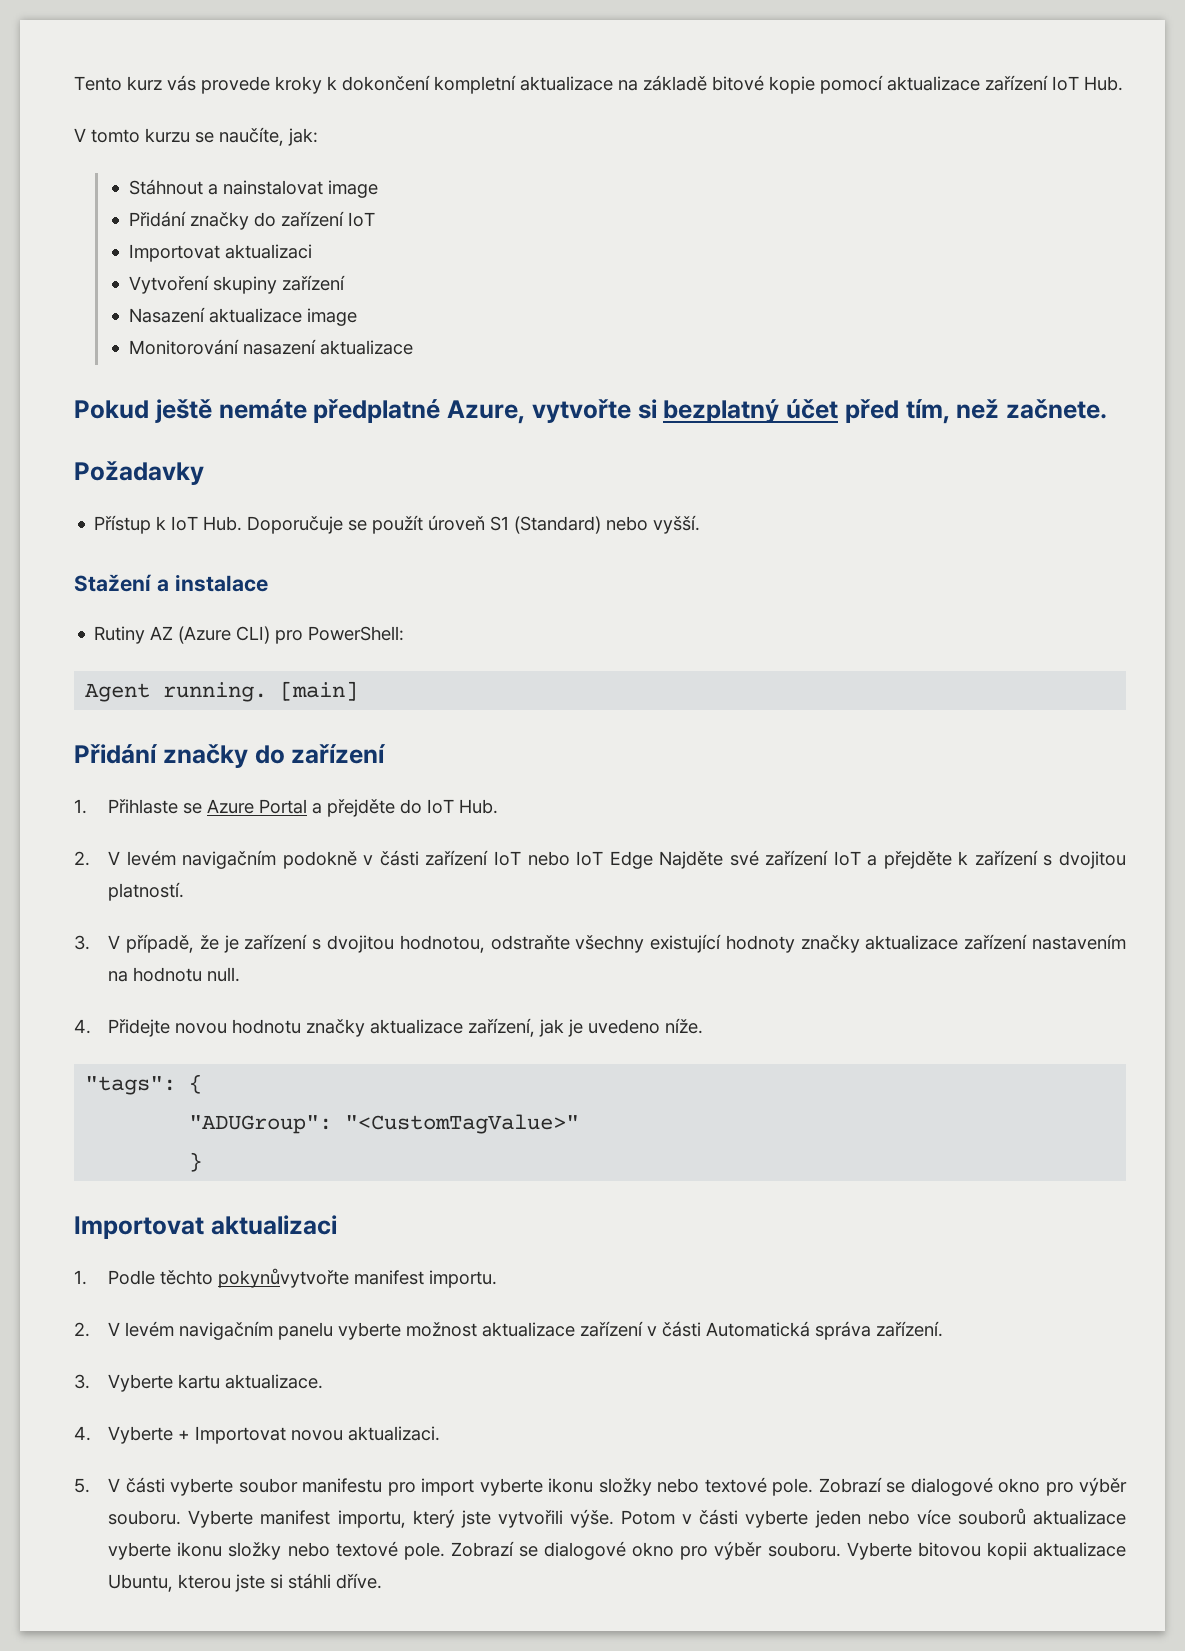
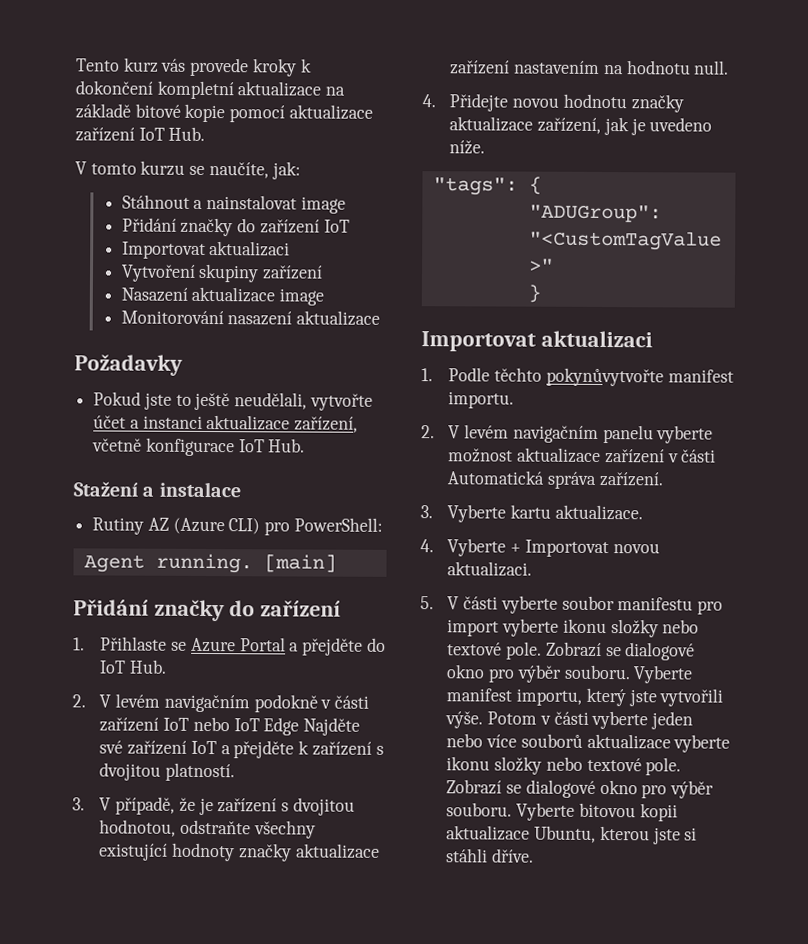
[74,399,1107,424] [74,461,204,485] [94,515,701,534] Pokud ještě nemáte předplatné Azure, vytvořte si bezplatný účet před tím, než začnete. // Požadavky // Přístup k IoT Hub. Doporučuje se použít úroveň S1 (Standard) nebo vyšší. -> [74,354,183,376] [93,391,373,411] [93,414,359,433] [92,437,306,457] Požadavky // Pokud jste to ještě neudělali, vytvořte účet a instanci aktualizace zařízení, včetně konfigurace IoT Hub.

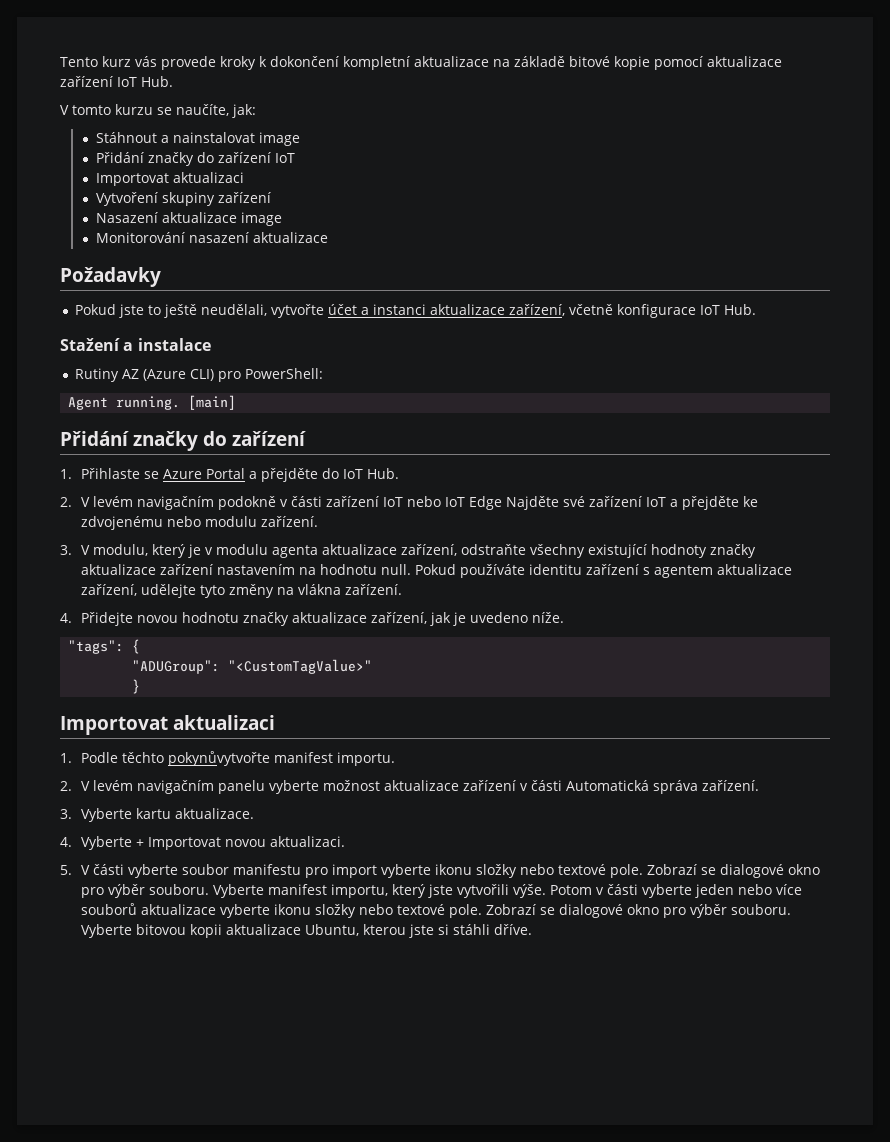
[298,740,384,756] [99,762,236,782] [72,796,355,816] [99,819,177,837] k zařízení s dvojitou platností. // 3. V případě, že je zařízení s dvojitou hodnotou, -> [742,496,758,507] [80,516,318,530] [60,544,457,558] ke zdvojenému nebo modulu zařízení. // 3. V modulu, který je v modulu agenta aktualizace zařízení,
(730, 67) none -> [414,564,792,578] [80,584,402,598] Pokud používáte identitu zařízení s agentem aktualizace zařízení, udělejte tyto změny na vlákna zařízení.

